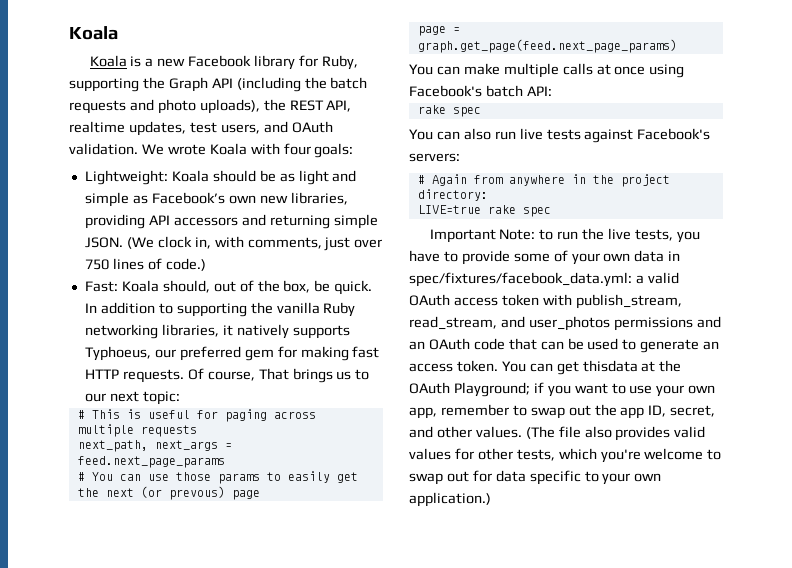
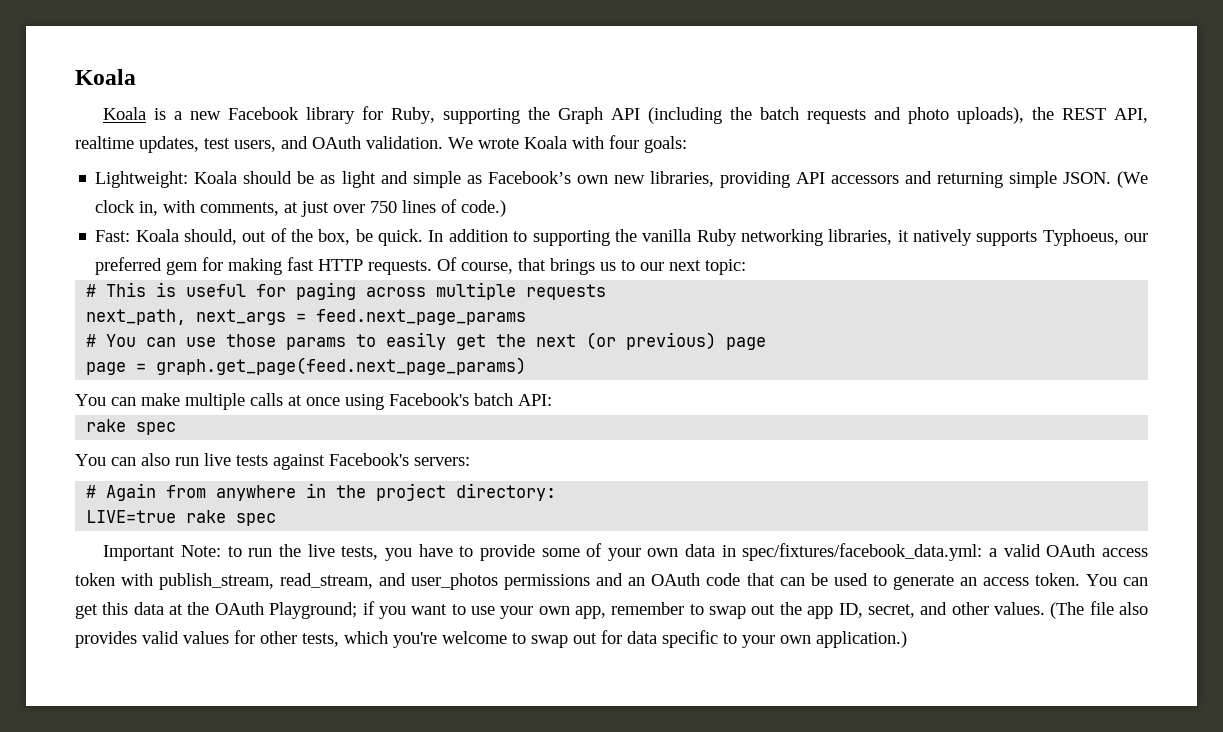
(322, 243) none -> [284,202,299,213] at
[258,368,289,380] That -> [518,258,547,271] that
[168,486,225,500] prevous) -> [626,332,717,350] previous)
[582,360,638,372] thisdata -> [102,602,164,615] this data

